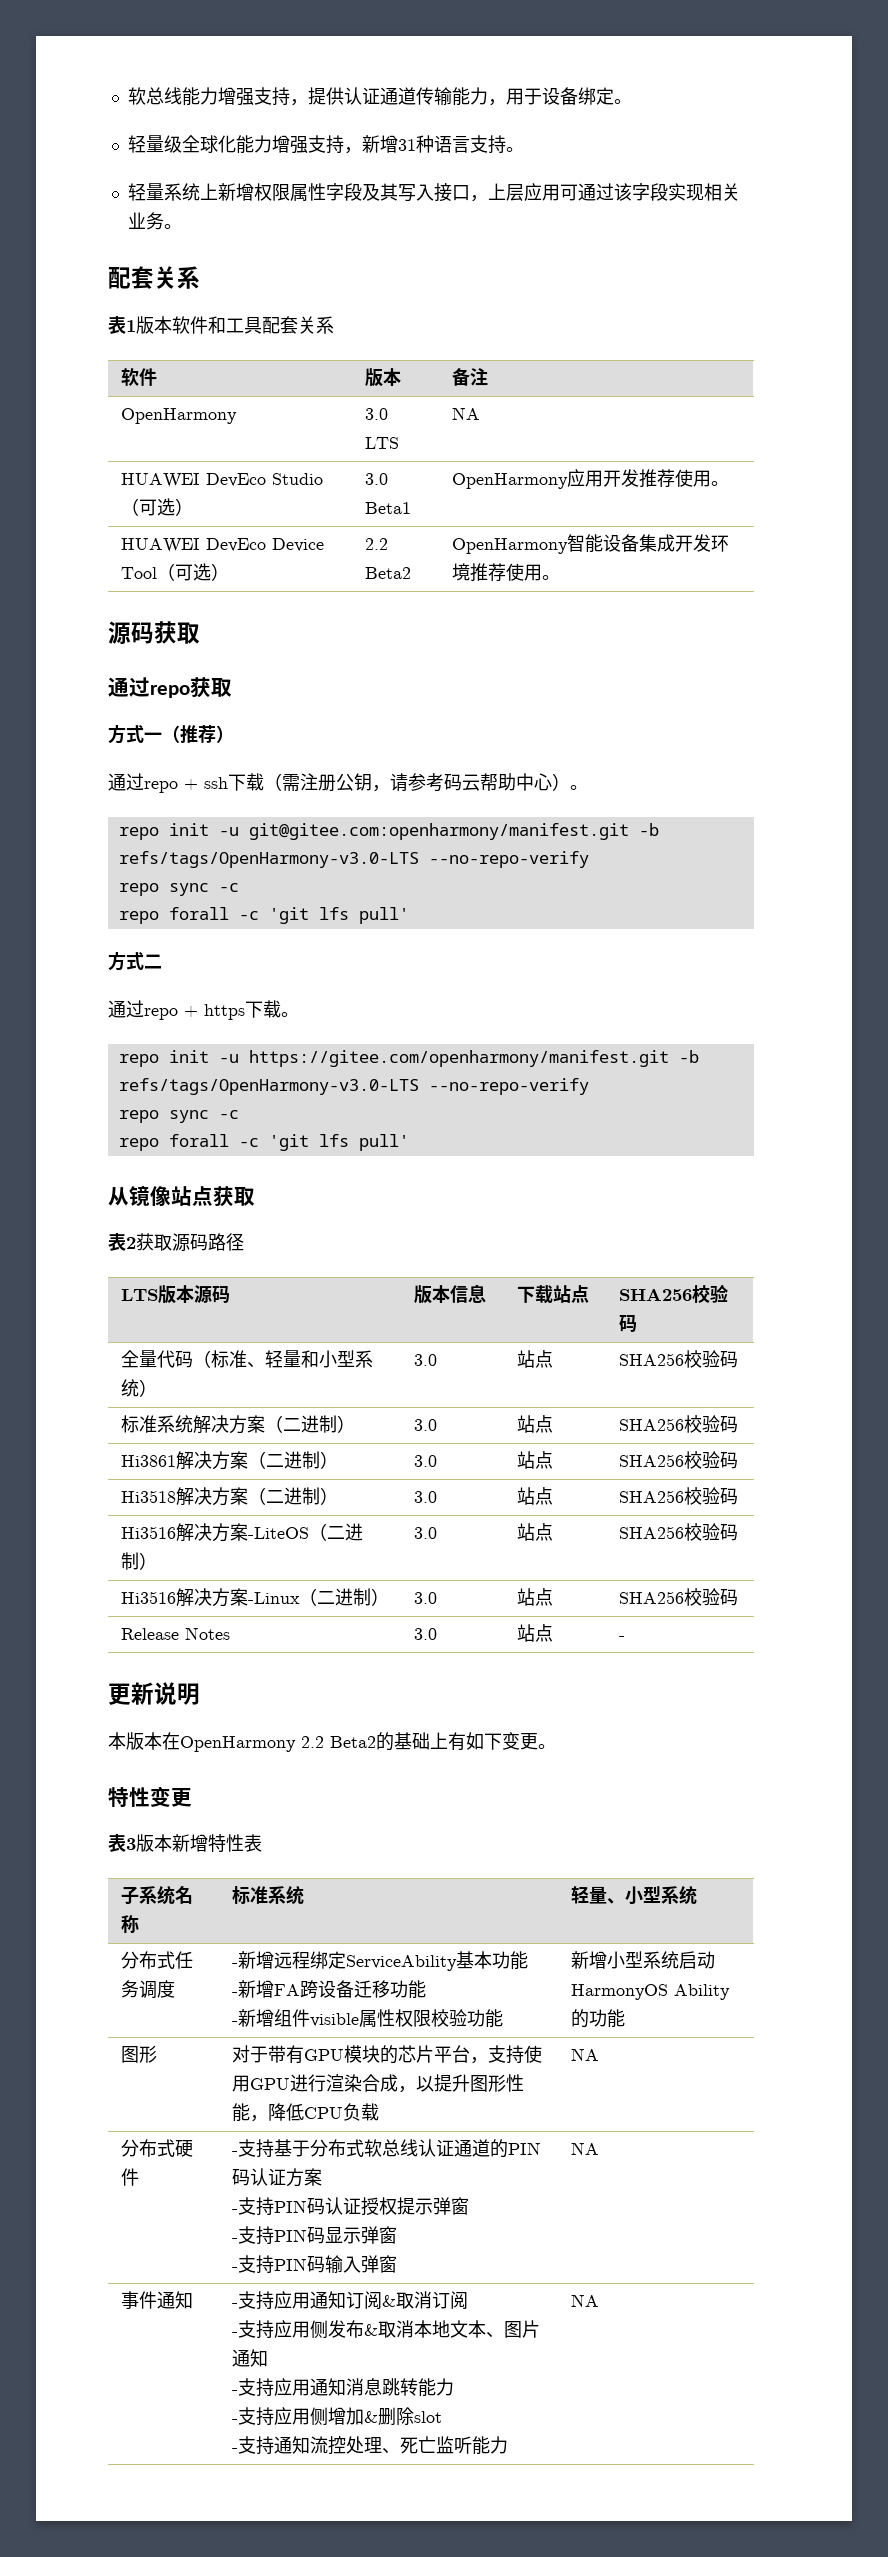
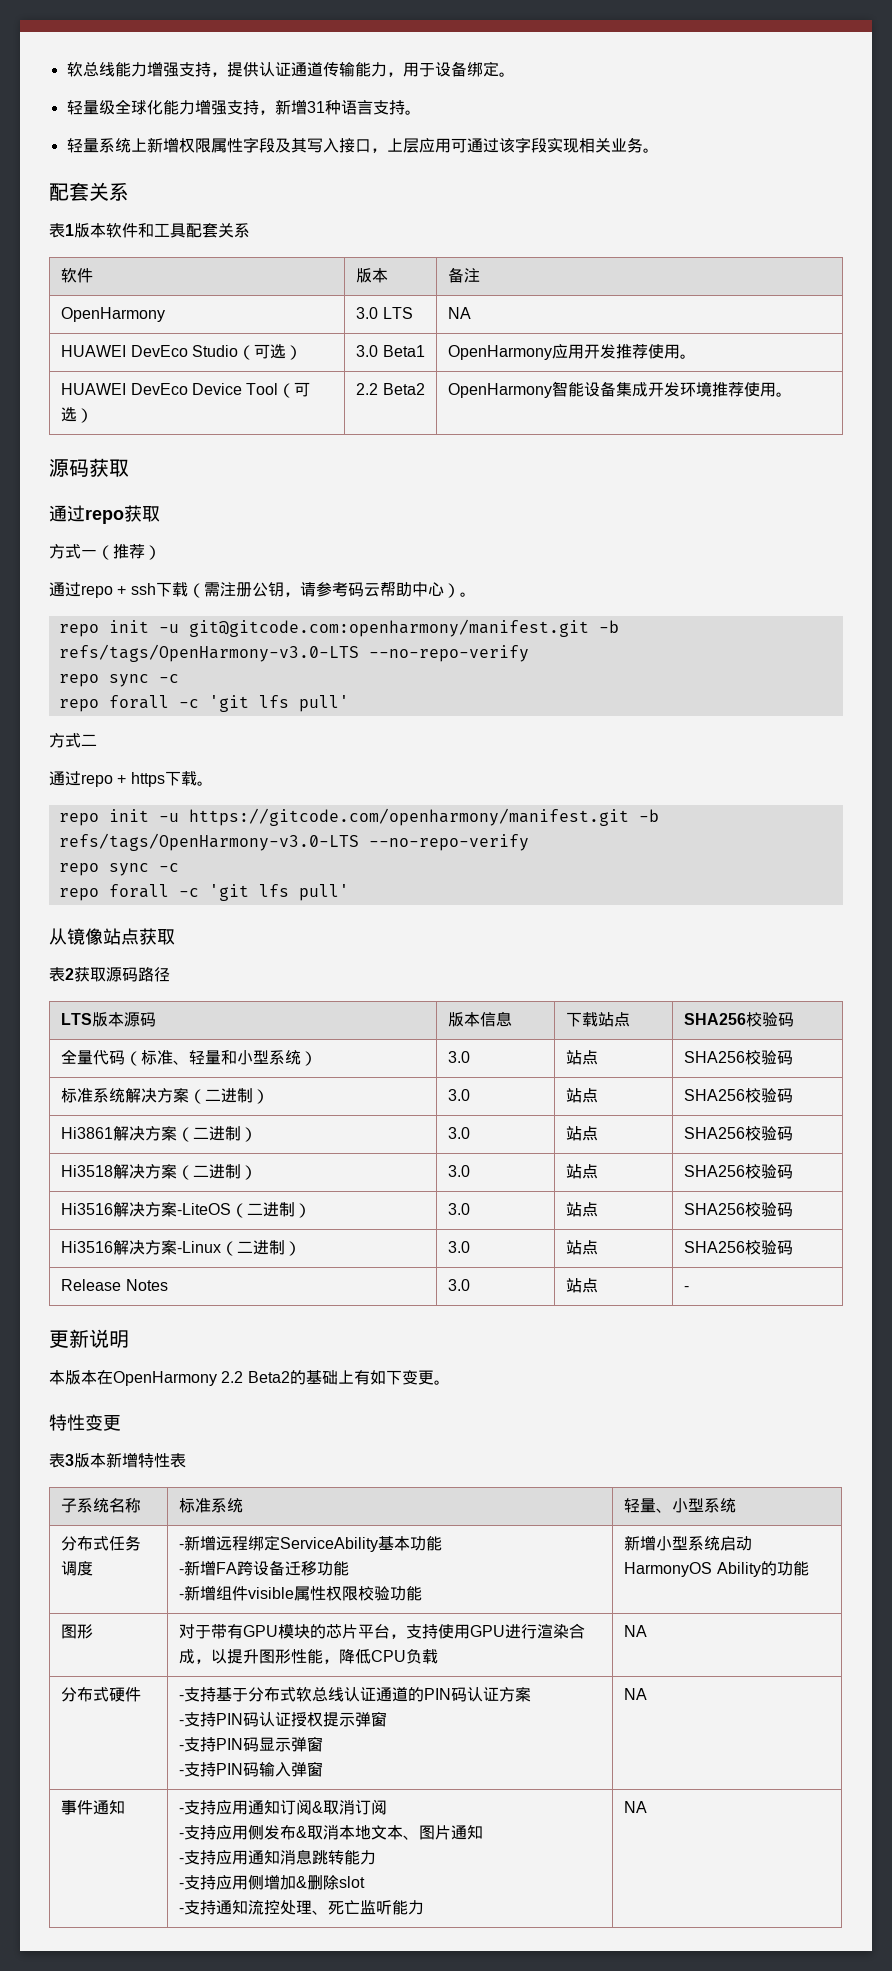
[248,823,629,840] git@gitee.com:openharmony/manifest.git -> [188,619,589,637] git@gitcode.com:openharmony/manifest.git
[248,1050,669,1067] https://gitee.com/openharmony/manifest.git -> [188,808,629,826] https://gitcode.com/openharmony/manifest.git

